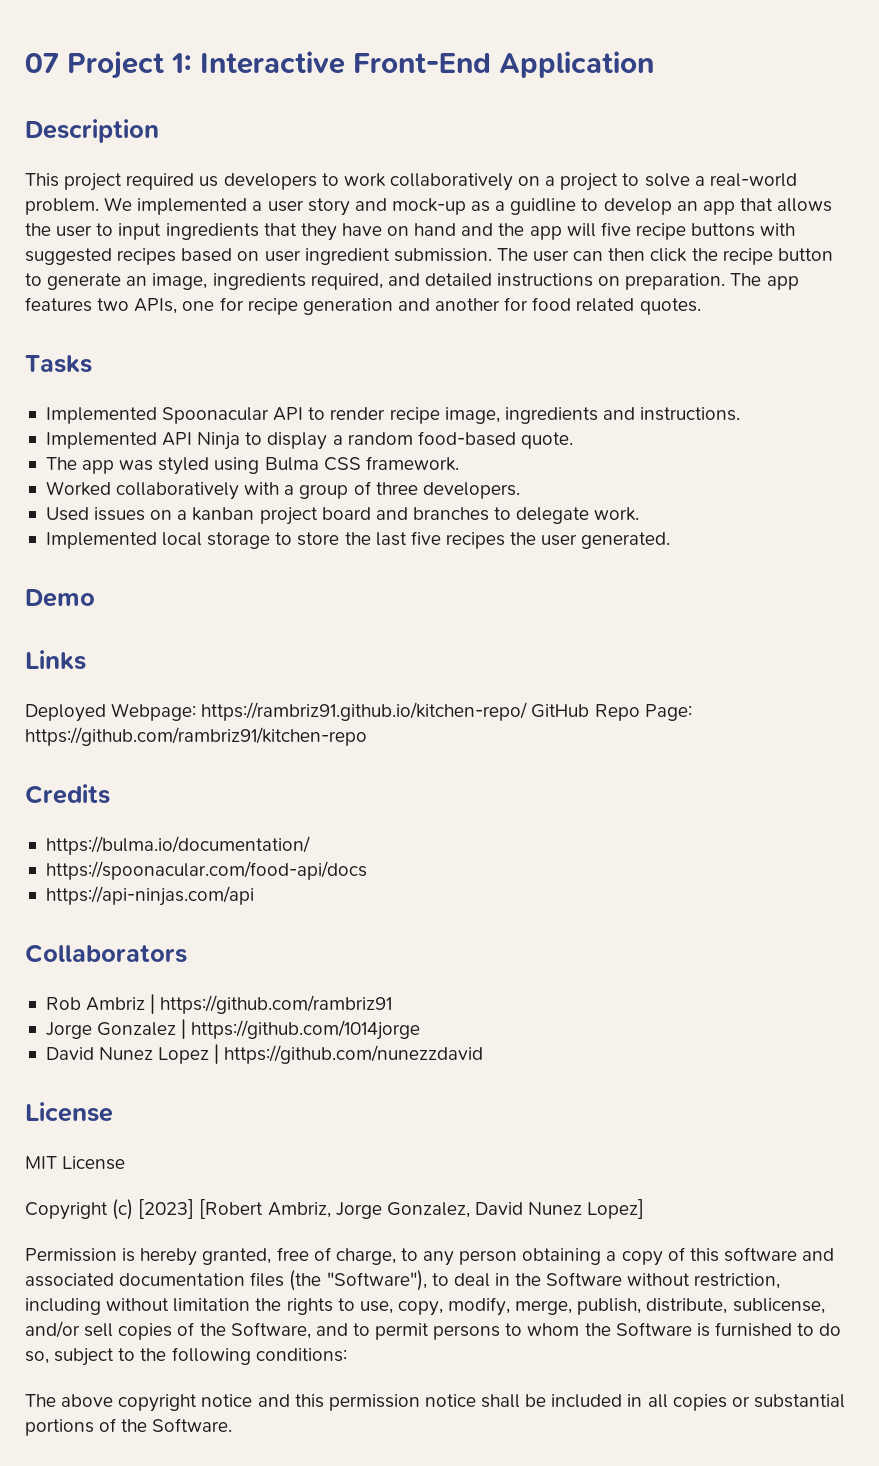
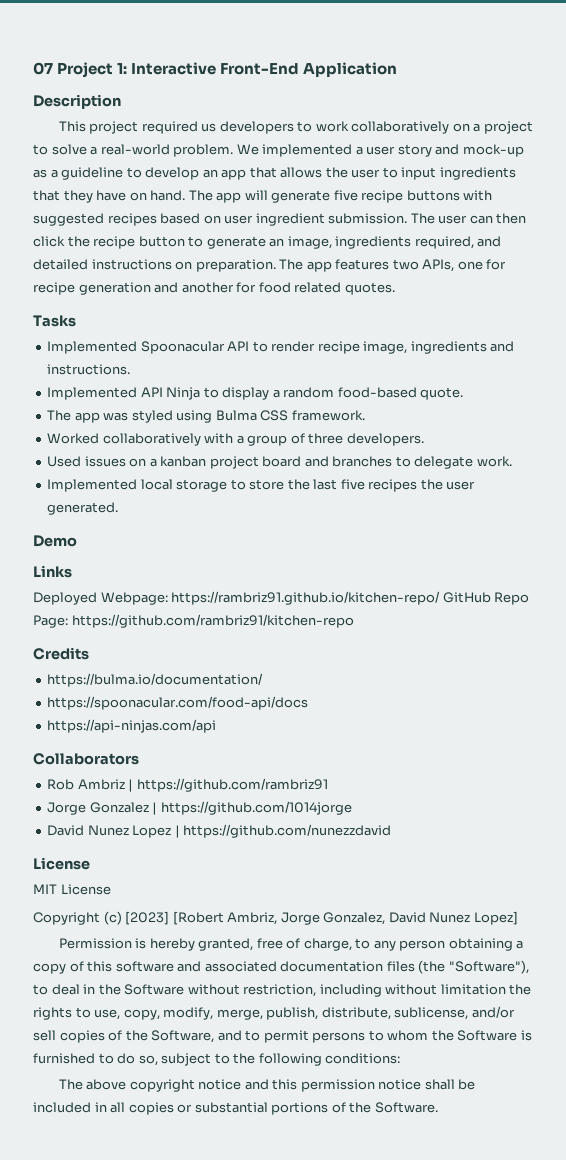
[510,198,577,215] guidline -> [61,167,124,180] guideline
[414,223,525,236] hand and the -> [150,190,213,201] hand. The
(596, 230) none -> [271,190,331,203] generate

